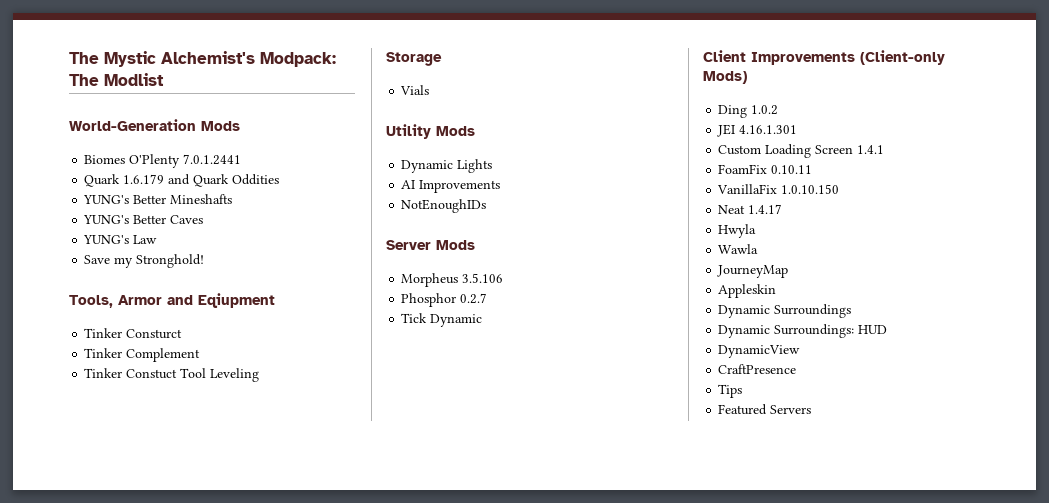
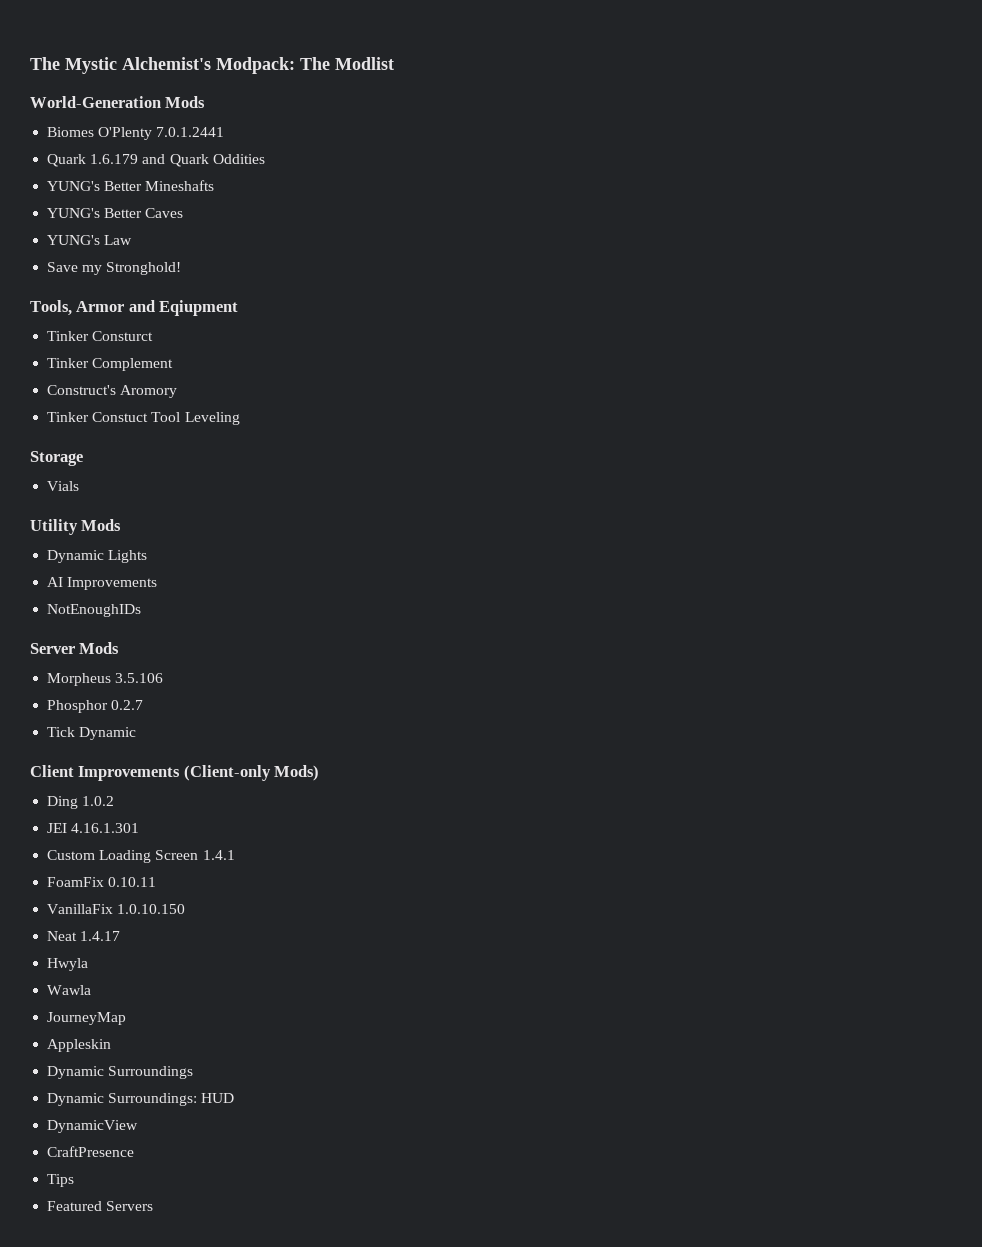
(201, 355) none -> [47,385,178,398] // Construct's Aromory

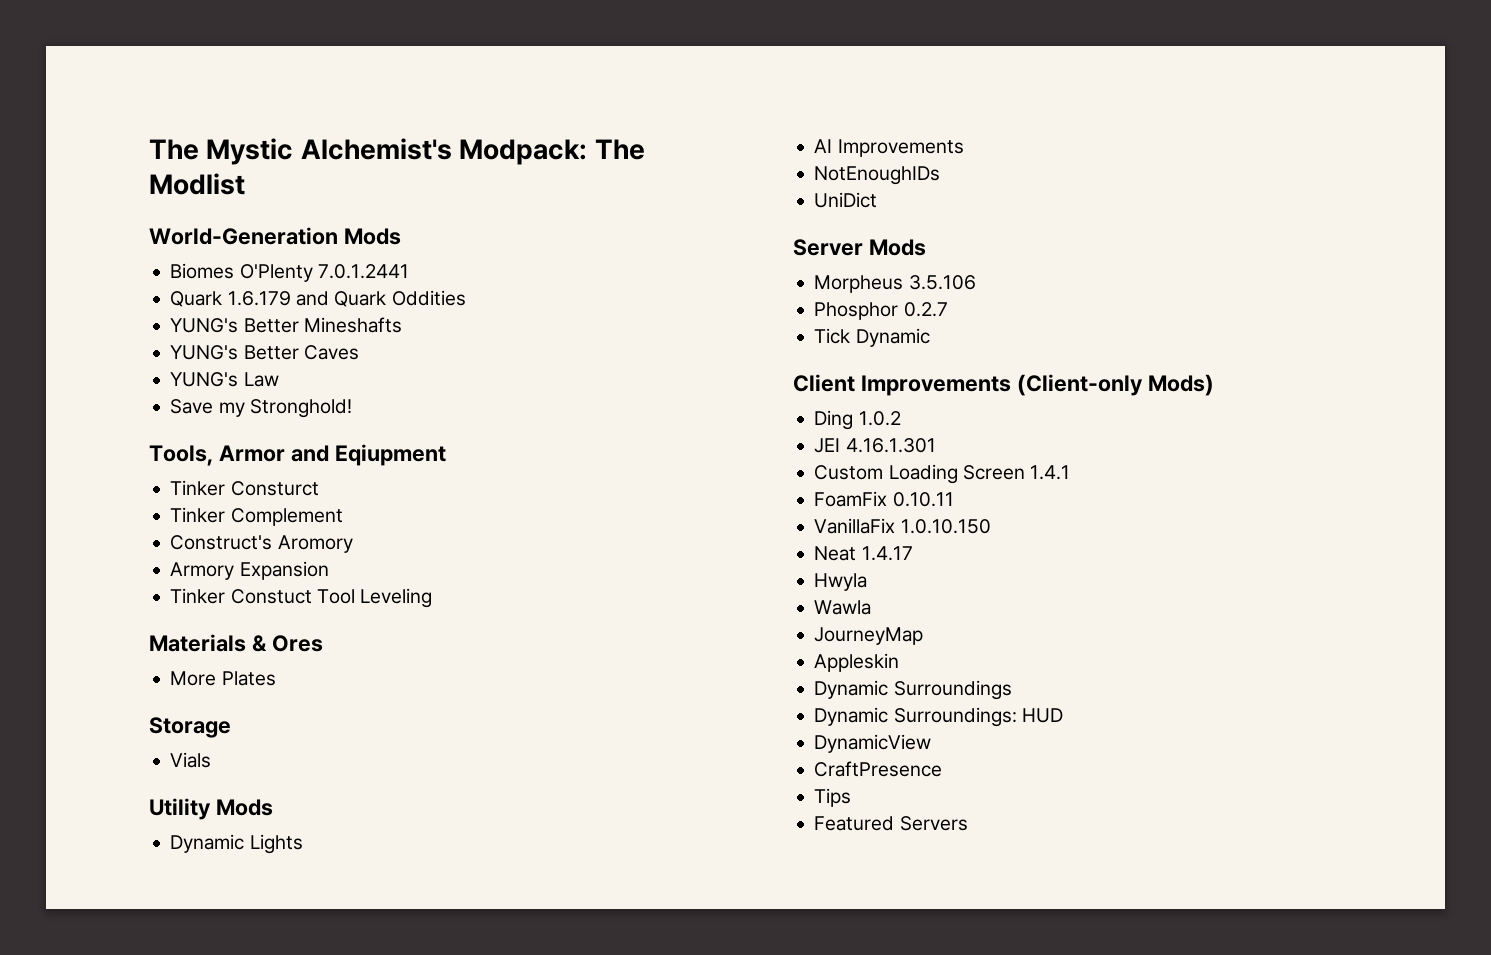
(178, 391) none -> [170,561,329,580] // Armory Expansion
(240, 418) none -> [149,634,323,652] [170,671,276,686] // Materials & Ores // More Plates
(142, 610) none -> [814,192,878,208] // UniDict

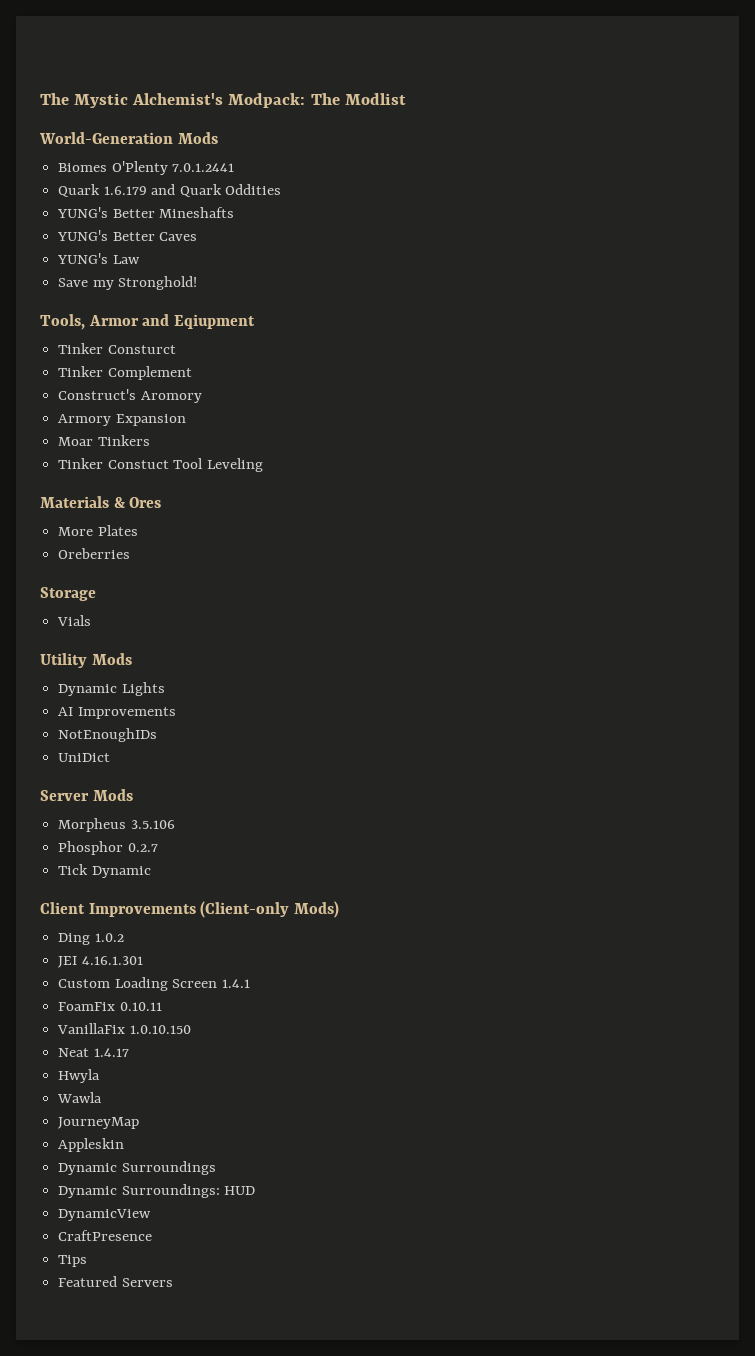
(329, 570) none -> [58,435,150,446] // Moar Tinkers
(276, 678) none -> [58,548,131,559] // Oreberries

